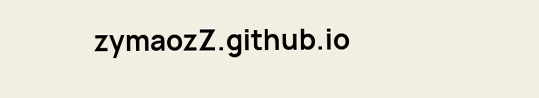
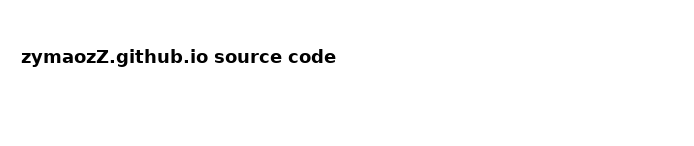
(351, 43) none -> [214,49,336,63] source code

